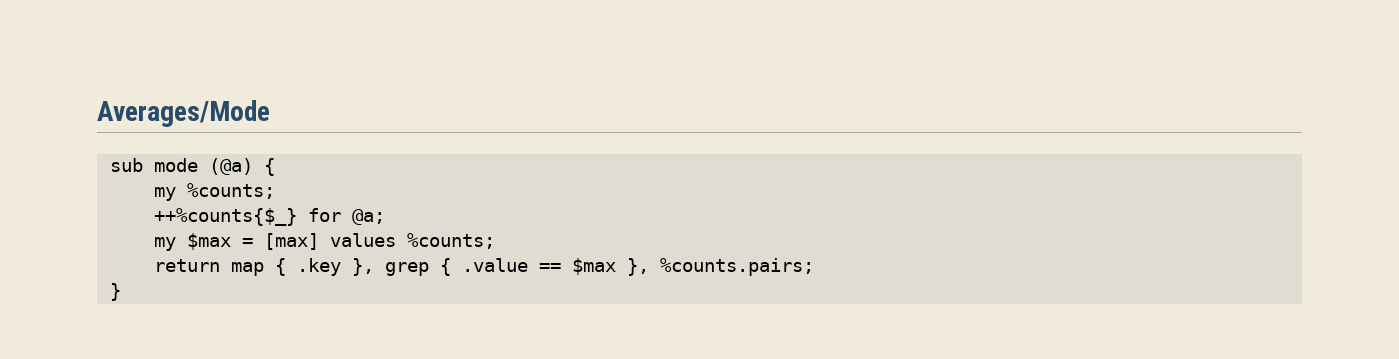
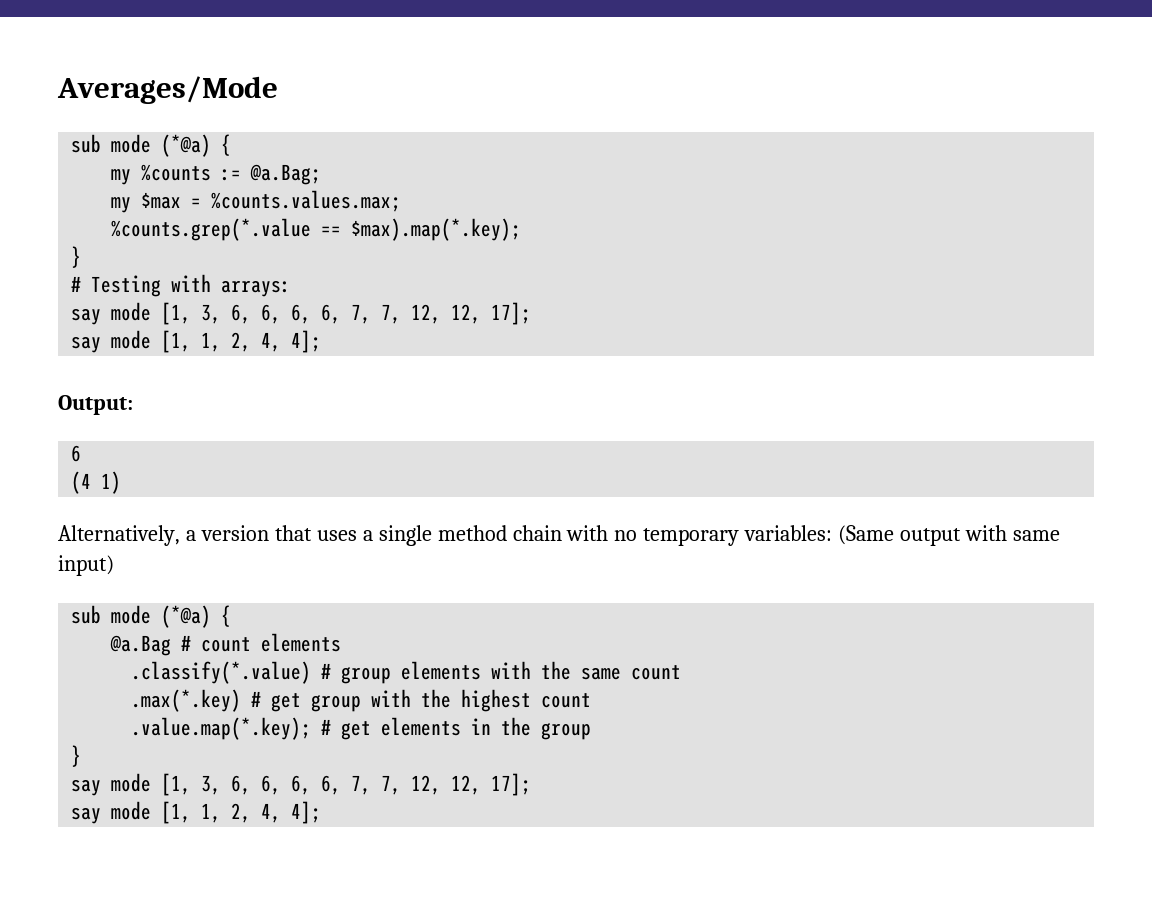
[208,158,253,175] (@a) -> [161,134,212,157] (*@a)
[186,183,275,199] [153,208,385,226] %counts; // ++%counts{$_} for @a; -> [141,164,322,185] %counts := @a.Bag;
[263,233,495,250] [153,258,814,276] [109,283,121,301] [max] values %counts; // return map { .key }, grep { .value == $max }, %counts.pairs; // } -> [211,190,402,212] [111,218,522,241] [71,246,82,268] [71,274,292,297] [71,302,532,325] [71,330,322,353] [58,395,133,415] [71,445,82,462] [71,471,122,494] [58,525,1061,546] [58,555,114,576] [71,605,232,628] [110,633,342,656] [131,661,682,684] [131,689,592,712] [131,717,592,740] [71,745,82,767] [71,773,532,796] [71,801,322,824] %counts.values.max; // %counts.grep(*.value == $max).map(*.key); // } // # Testing with arrays: // say mode [1, 3, 6, 6, 6, 6, 7, 7, 12, 12, 17]; // say mode [1, 1, 2, 4, 4]; // Output: // 6 // (4 1) // Alternatively, a version that uses a single method chain with no temporary variables: (Same output with same input) // sub mode (*@a) { // @a.Bag # count elements // .classify(*.value) # group elements with the same count // .max(*.key) # get group with the highest count // .value.map(*.key); # get elements in the group // } // say mode [1, 3, 6, 6, 6, 6, 7, 7, 12, 12, 17]; // say mode [1, 1, 2, 4, 4];

